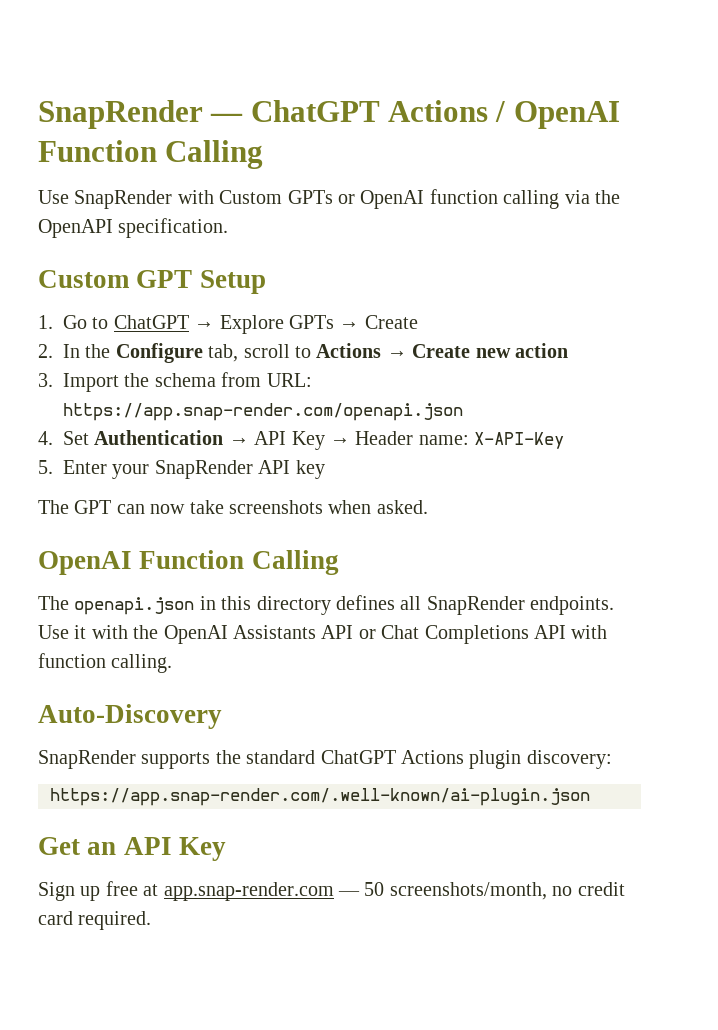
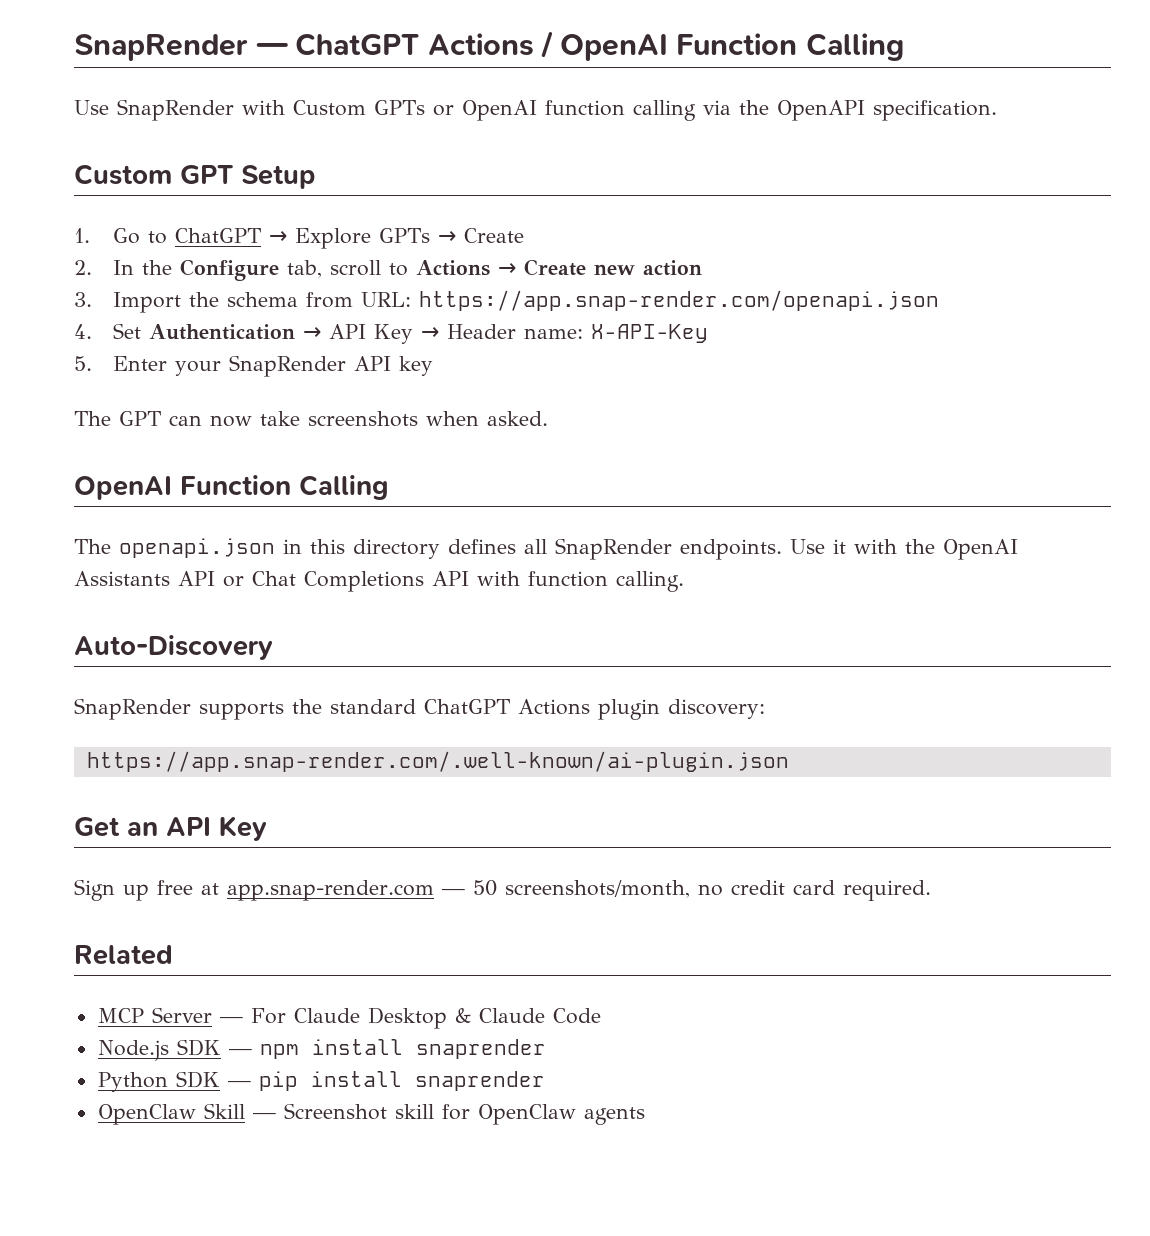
(152, 920) none -> [74,945,173,965] [97,1007,601,1029] [97,1039,546,1061] [97,1071,545,1092] [97,1103,645,1125] // Related // MCP Server — For Claude Desktop & Claude Code // Node.js SDK — npm install snaprender // Python SDK — pip install snaprender // OpenClaw Skill — Screenshot skill for OpenClaw agents

